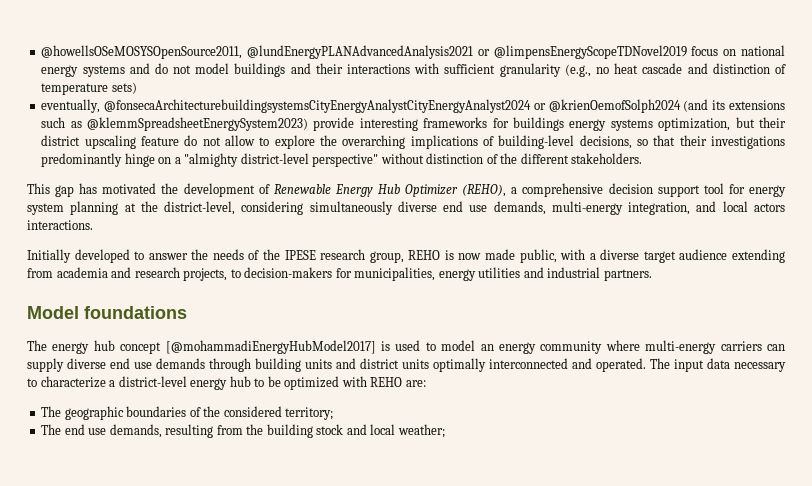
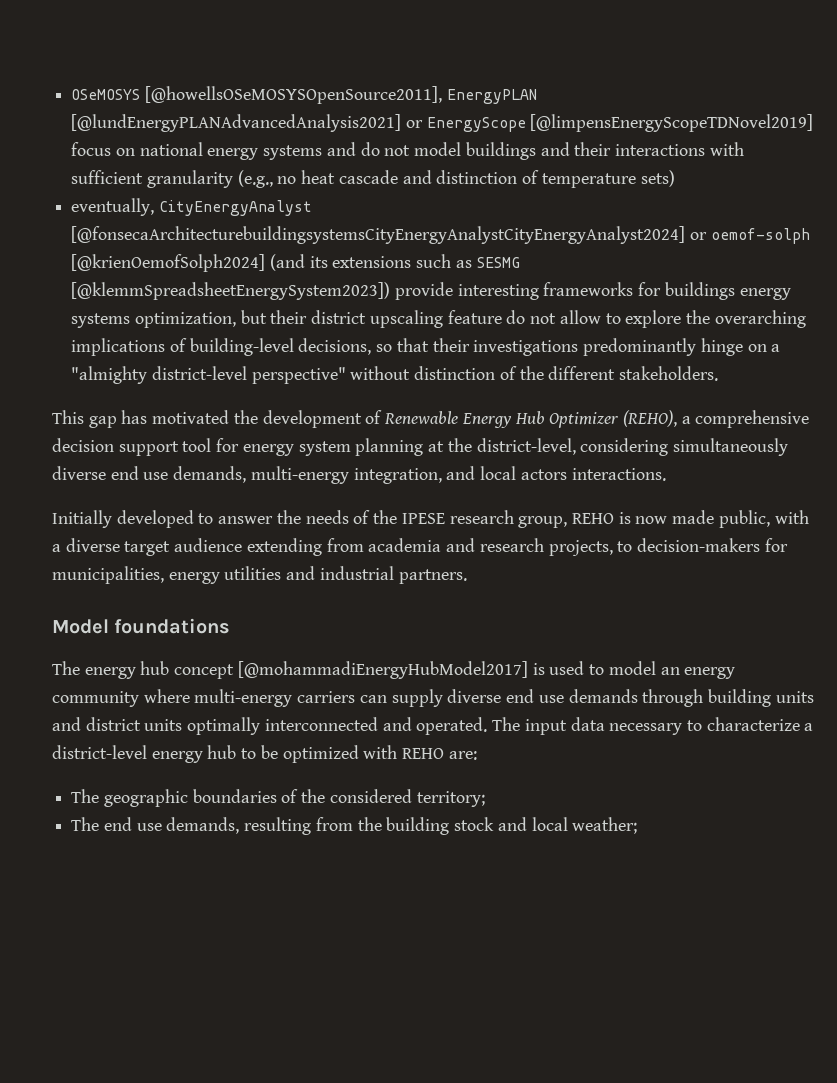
[41,45,687,59] @howellsOSeMOSYSOpenSource2011, @lundEnergyPLANAdvancedAnalysis2021 or @limpensEnergyScopeTDNovel2019 -> [71,86,537,104] [71,114,814,132] OSeMOSYS [@howellsOSeMOSYSOpenSource2011], EnergyPLAN [@lundEnergyPLANAdvancedAnalysis2021] or EnergyScope [@limpensEnergyScopeTDNovel2019]
[104,99,681,113] @fonsecaArchitecturebuildingsystemsCityEnergyAnalystCityEnergyAnalyst2024 or @krienOemofSolph2024 -> [158,200,312,216] [71,226,810,244] [71,254,266,272] CityEnergyAnalyst [@fonsecaArchitecturebuildingsystemsCityEnergyAnalystCityEnergyAnalyst2024] or oemof-solph [@krienOemofSolph2024]
[87,117,309,131] @klemmSpreadsheetEnergySystem2023) -> [476,257,520,268] [71,282,391,300] SESMG [@klemmSpreadsheetEnergySystem2023])

